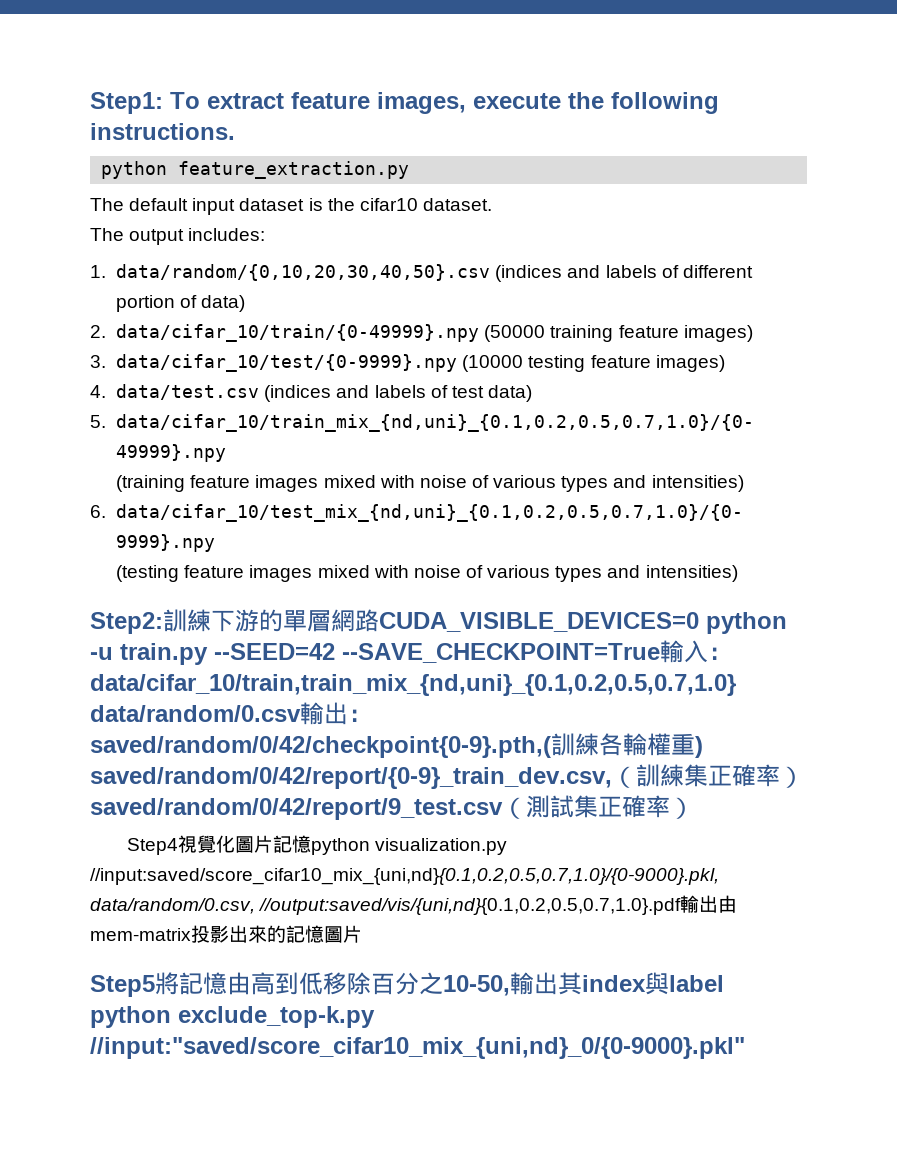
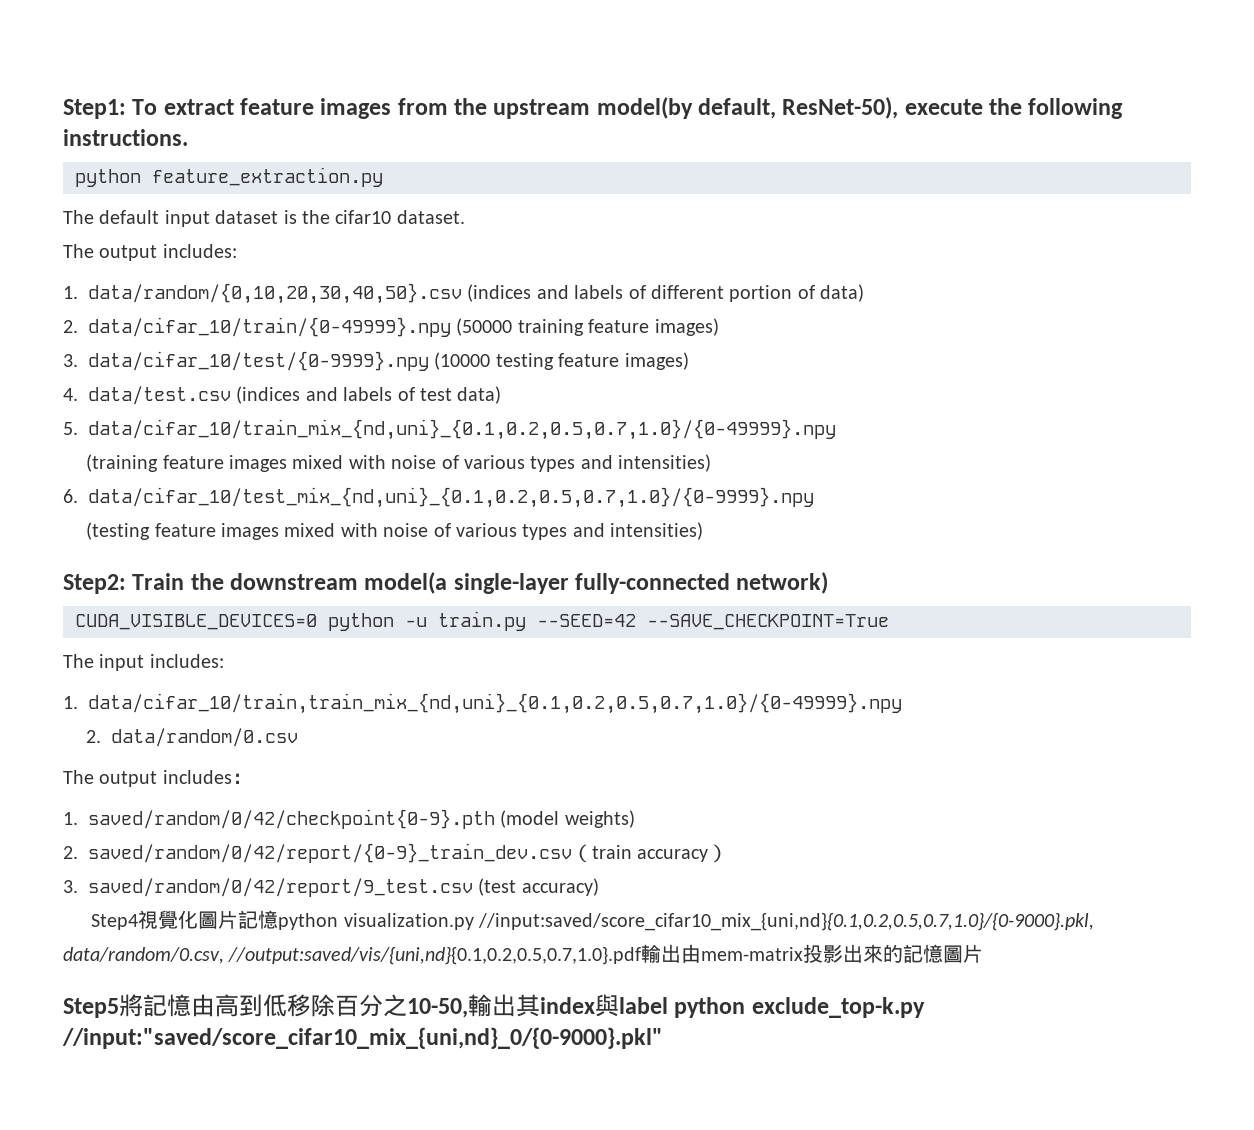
[377,92,466,114] images, -> [320,97,899,119] images from the upstream model(by default, ResNet-50),
[163,609,379,632] 訓練下游的單層網路 -> [132,572,829,594] Train the downstream model(a single-layer fully-connected network) //
[660,640,732,663] [90,674,736,696] [90,702,372,725] [90,733,703,758] [90,764,804,789] [90,795,694,820] 輸入：data/cifar_10/train,train_mix_{nd,uni}_{0.1,0.2,0.5,0.7,1.0} data/random/0.csv輸出：saved/random/0/42/checkpoint{0-9}.pth,(訓練各輪權重) saved/random/0/42/report/{0-9}_train_dev.csv,（訓練集正確率）saved/random/0/42/report/9_test.csv（測試集正確率） -> [63,654,224,671] [63,693,902,714] [86,728,299,747] [63,770,252,787] [63,809,635,829] [63,843,729,863] [63,878,599,897] // The input includes: // 1. data/cifar_10/train,train_mix_{nd,uni}_{0.1,0.2,0.5,0.7,1.0}/{0-49999}.npy // 2. data/random/0.csv // The output includes： // 1. saved/random/0/42/checkpoint{0-9}.pth (model weights) // 2. saved/random/0/42/report/{0-9}_train_dev.csv（train accuracy） // 3. saved/random/0/42/report/9_test.csv (test accuracy)

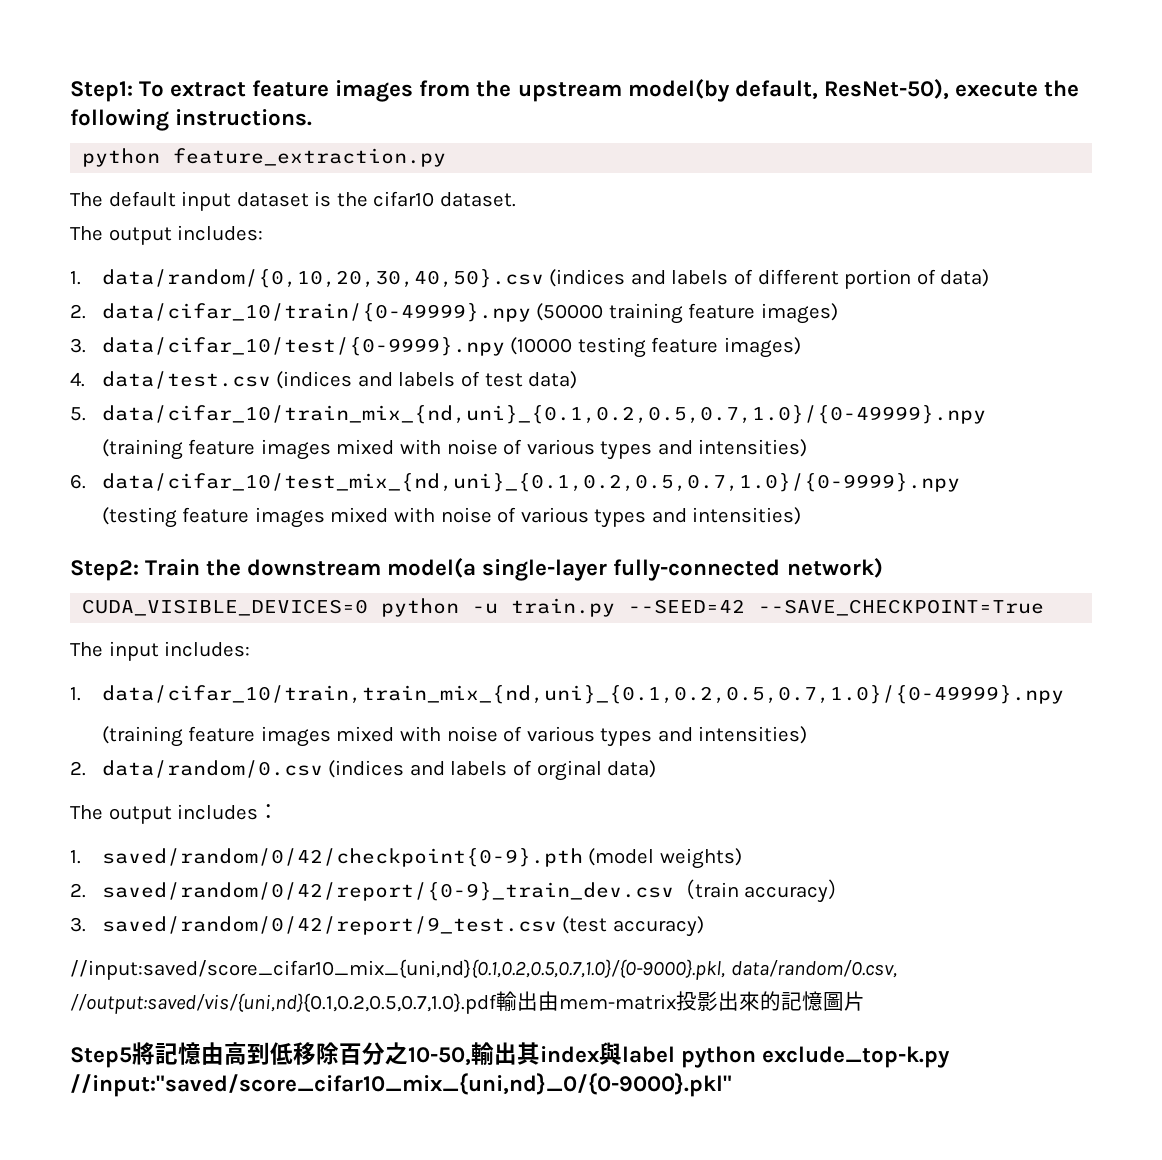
[86,728,299,747] 2. data/random/0.csv -> [101,726,808,747] [70,760,657,781] (training feature images mixed with noise of various types and intensities) // 2. data/random/0.csv (indices and labels of orginal data)
[91,910,474,930] Step4視覺化圖片記憶python visualization.py -> (704, 926) none

